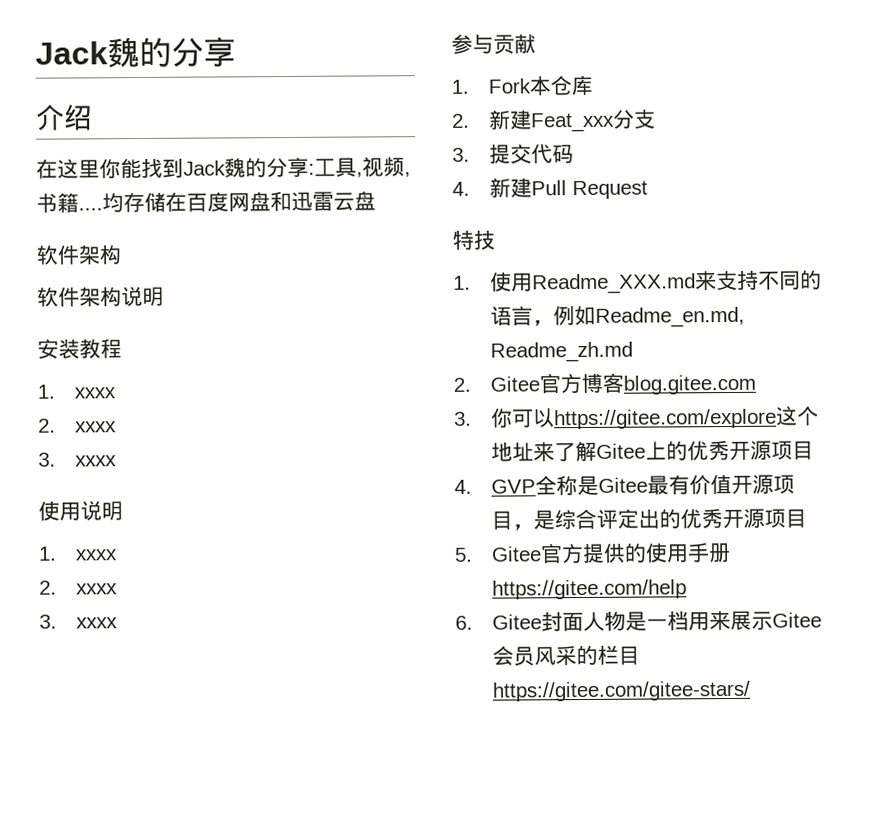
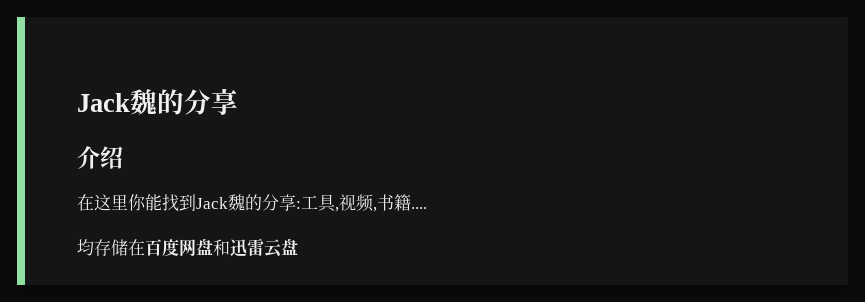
(103, 209) none -> (427, 208) //
[36,244,122,265] [37,285,164,307] [37,338,122,359] [37,384,117,399] [38,418,118,433] [38,452,118,467] [38,500,123,521] [38,546,119,561] [39,580,119,595] [39,614,119,629] [451,33,536,55] [451,74,594,96] [452,109,657,133] [452,143,575,165] [452,177,649,200] [452,229,495,250] [453,269,823,295] [490,305,746,328] [490,341,634,363] [453,372,757,395] [454,405,820,430] [491,439,815,462] [454,474,796,496] [491,508,808,531] [454,542,732,564] [492,579,688,600] [455,610,823,632] [492,645,641,667] [492,680,752,702] // 软件架构 // 软件架构说明 // 安装教程 // 1. xxxx // 2. xxxx // 3. xxxx // 使用说明 // 1. xxxx // 2. xxxx // 3. xxxx // 参与贡献 // 1. Fork本仓库 // 2.新建Feat_xxx分支 // 3.提交代码 // 4.新建Pull Request // 特技 // 1.使用Readme_XXX.md来支持不同的语言，例如Readme_en.md, Readme_zh.md // 2. Gitee官方博客blog.gitee.com // 3.你可以https://gitee.com/explore这个地址来了解Gitee上的优秀开源项目 // 4. GVP全称是Gitee最有价值开源项目，是综合评定出的优秀开源项目 // 5. Gitee官方提供的使用手册https://gitee.com/help // 6. Gitee封面人物是一档用来展示Gitee会员风采的栏目https://gitee.com/gitee-stars/ -> (298, 247) none

